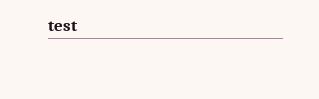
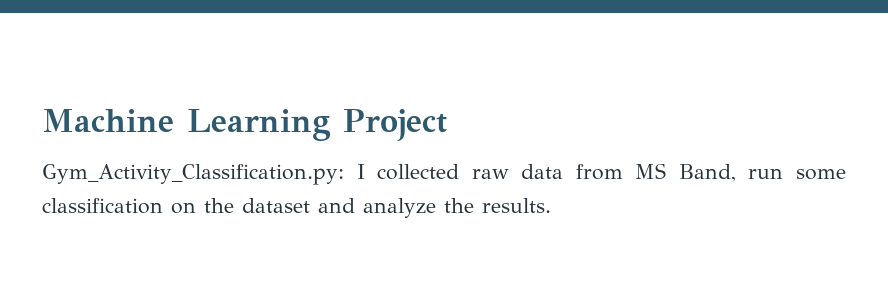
[48,21,78,31] test -> [42,109,447,141] [42,163,846,185] [42,198,551,218] Machine Learning Project // Gym_Activity_Classification.py: I collected raw data from MS Band, run some classification on the dataset and analyze the results.

